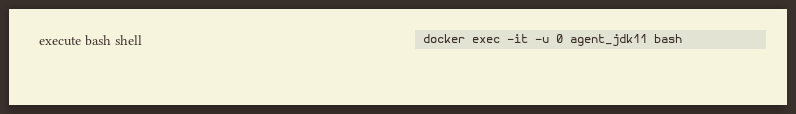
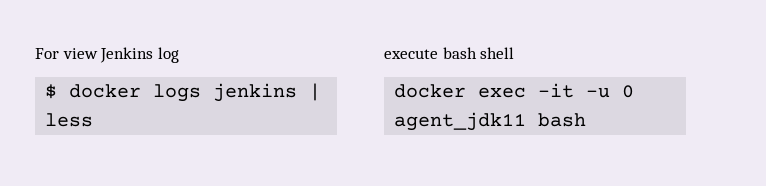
(39, 41) none -> [35,47,179,63] [45,83,322,102] [45,113,94,127] For view Jenkins log // $ docker logs jenkins | less //

